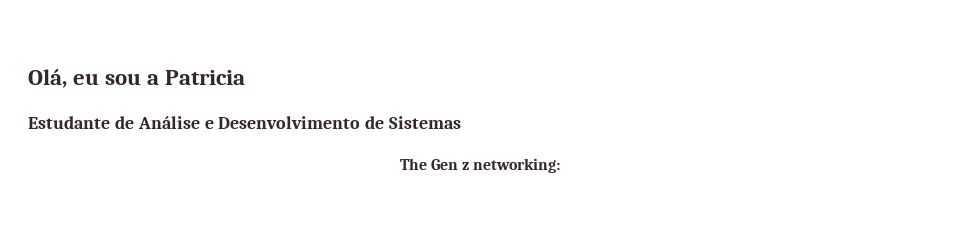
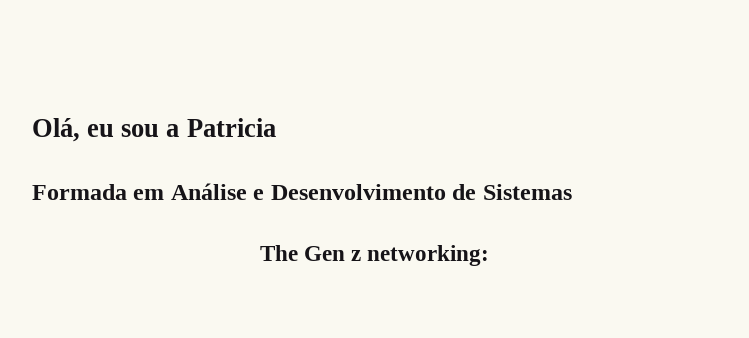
[28,116,134,129] Estudante de -> [32,184,165,200] Formada em

